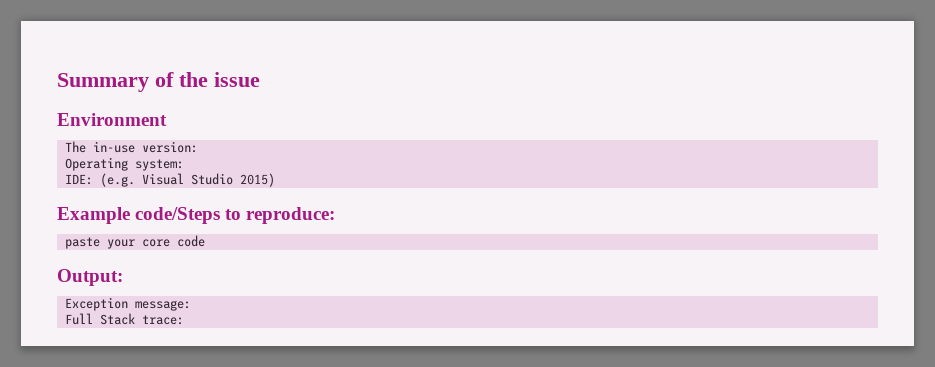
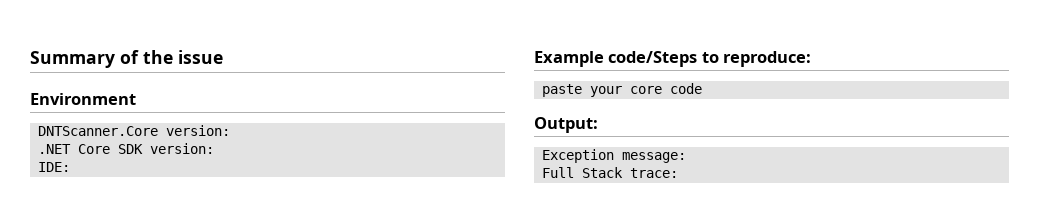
[65,141,199,153] [65,157,185,171] [65,173,276,187] The in-use version: // Operating system: // IDE: (e.g. Visual Studio 2015) -> [38,125,231,136] [38,143,215,154] [38,162,71,172] DNTScanner.Core version: // .NET Core SDK version: // IDE:

